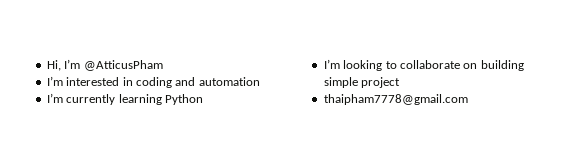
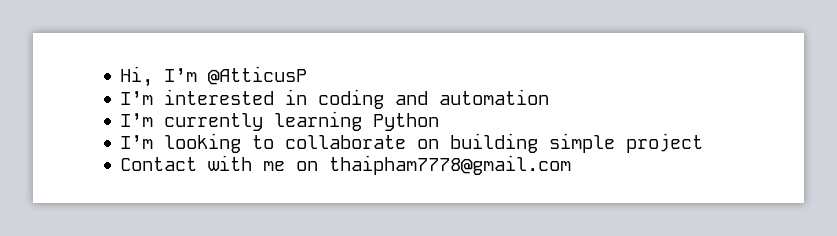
[83,60,163,71] @AtticusPham -> [208,66,308,85] @AtticusP
(401, 82) none -> [120,155,319,171] Contact with me on

